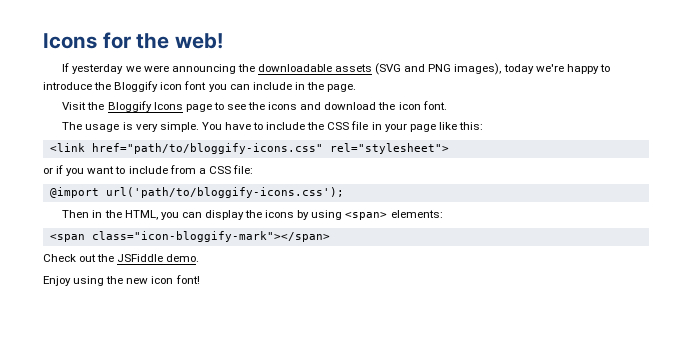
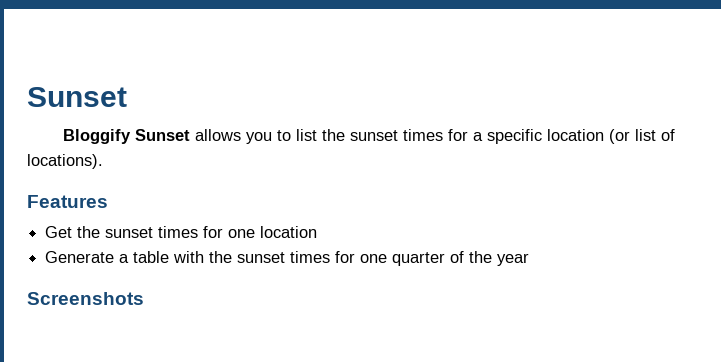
[43,32,224,49] [62,63,610,75] [43,81,357,92] [62,101,447,112] [62,121,484,132] [49,143,449,154] [43,165,253,176] [49,187,344,198] [62,210,443,220] [49,231,330,242] [43,254,200,262] [43,275,200,286] Icons for the web! // If yesterday we were announcing the downloadable assets (SVG and PNG images), today we're happy to introduce the Bloggify icon font you can include in the page. // Visit the Bloggify Icons page to see the icons and download the icon font. // The usage is very simple. You have to include the CSS file in your page like this: // <link href="path/to/bloggify-icons.css" rel="stylesheet"> // or if you want to include from a CSS file: // @import url('path/to/bloggify-icons.css'); // Then in the HTML, you can display the icons by using <span> elements: // <span class="icon-bloggify-mark"></span> // Check out the JSFiddle demo. // Enjoy using the new icon font! -> [27,87,127,107] [62,129,675,144] [27,154,103,169] [27,195,108,208] [45,226,318,238] [45,251,530,266] [27,292,144,305] Sunset // Bloggify Sunset allows you to list the sunset times for a specific location (or list of locations). // Features // Get the sunset times for one location // Generate a table with the sunset times for one quarter of the year // Screenshots

